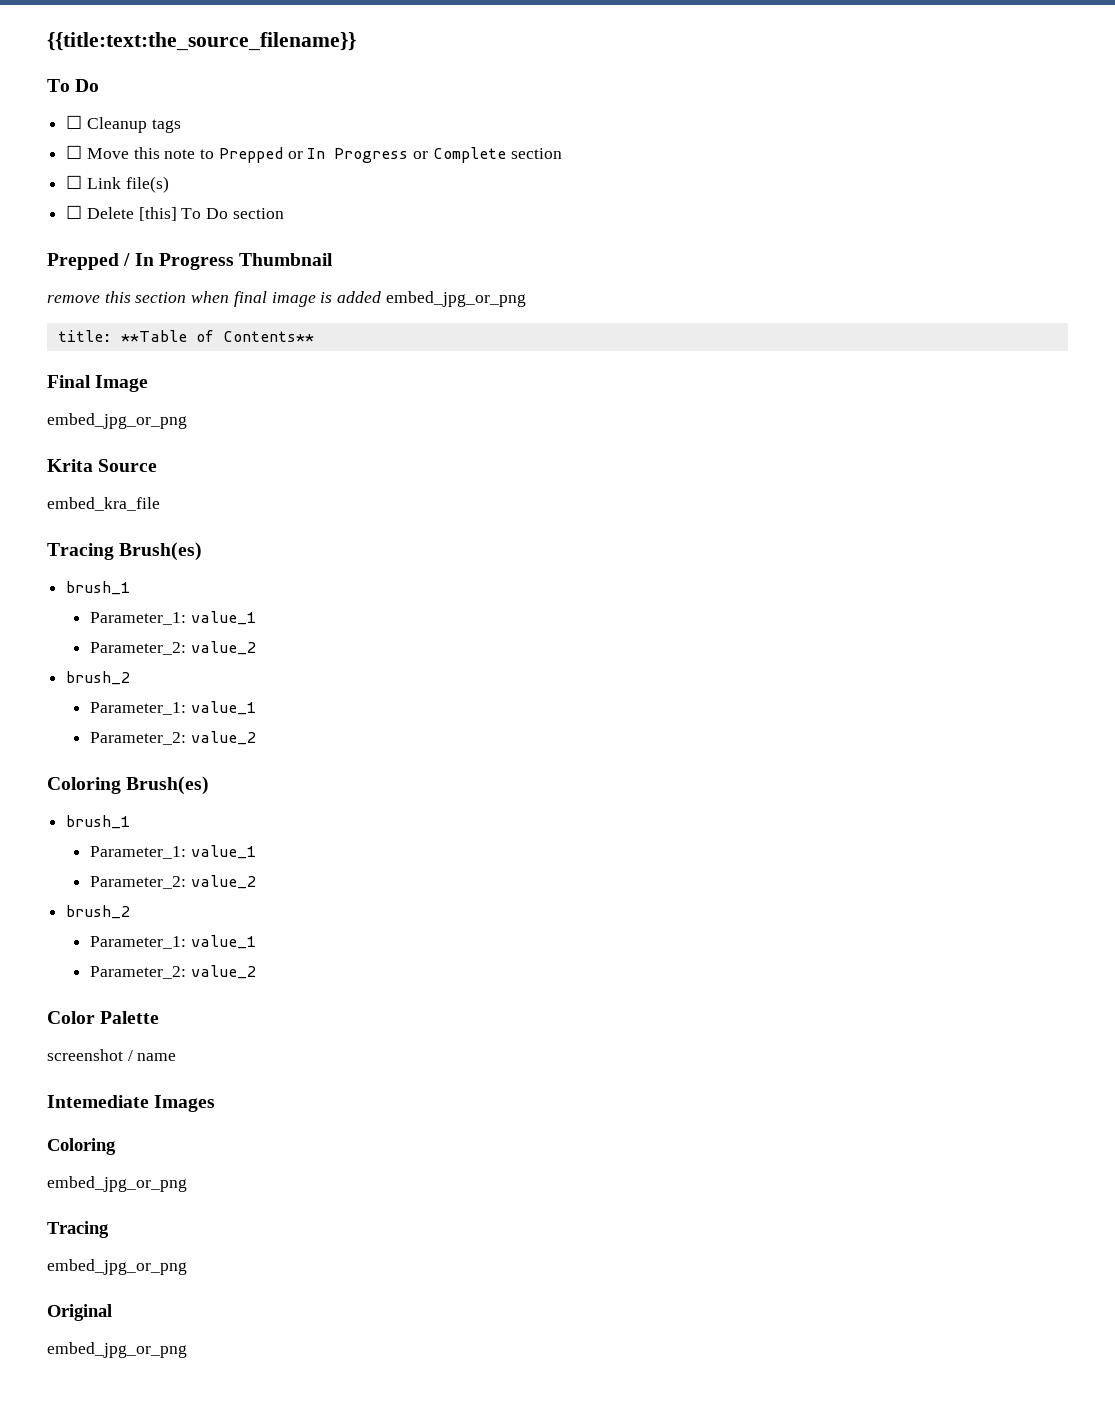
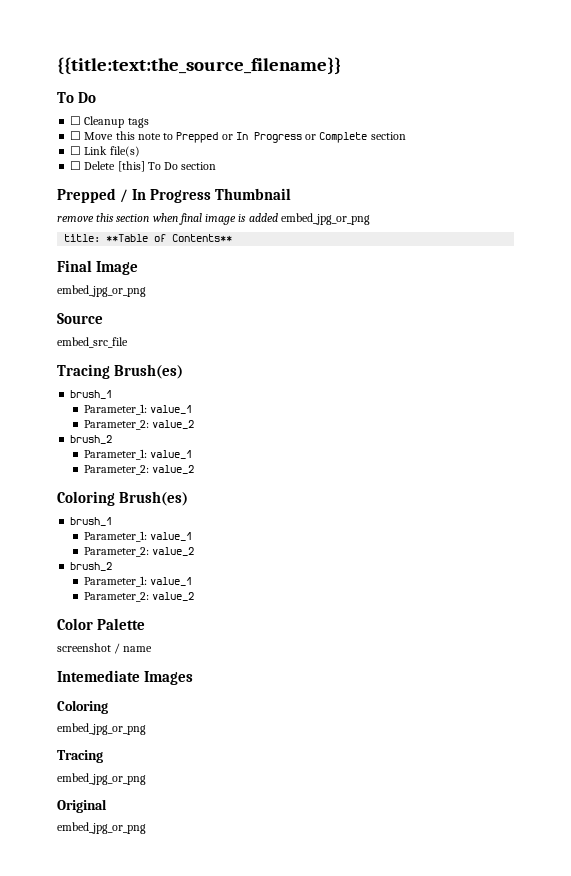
[47,459,93,472] Krita -> (146, 291) none
[47,497,160,511] embed_kra_file -> [57,337,128,348] embed_src_file

